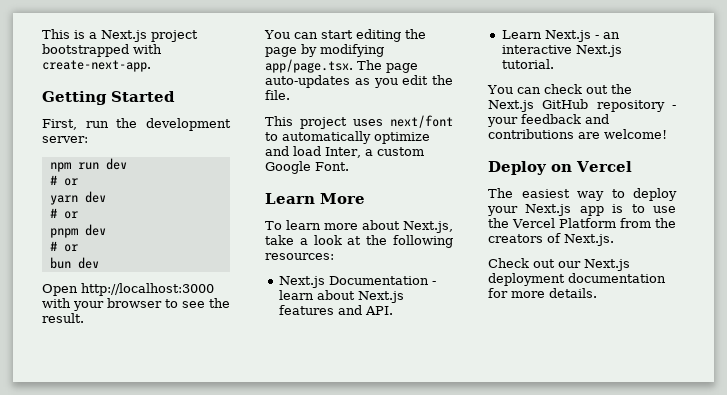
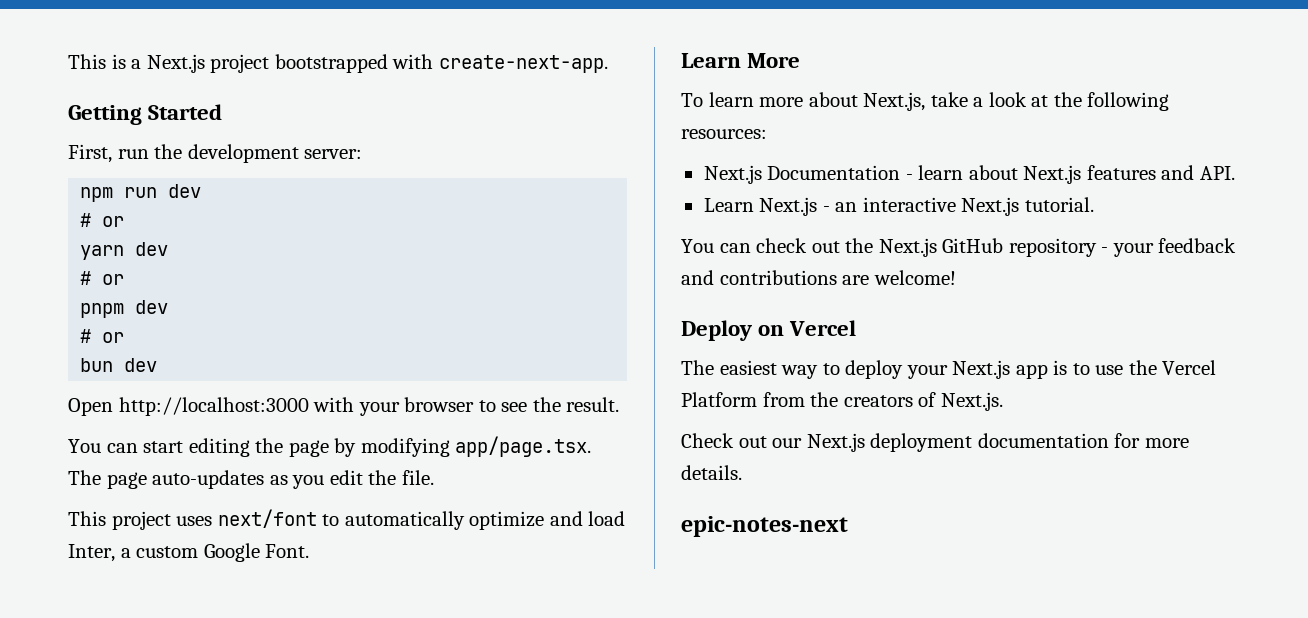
(597, 293) none -> [681,516,848,537] // epic-notes-next

